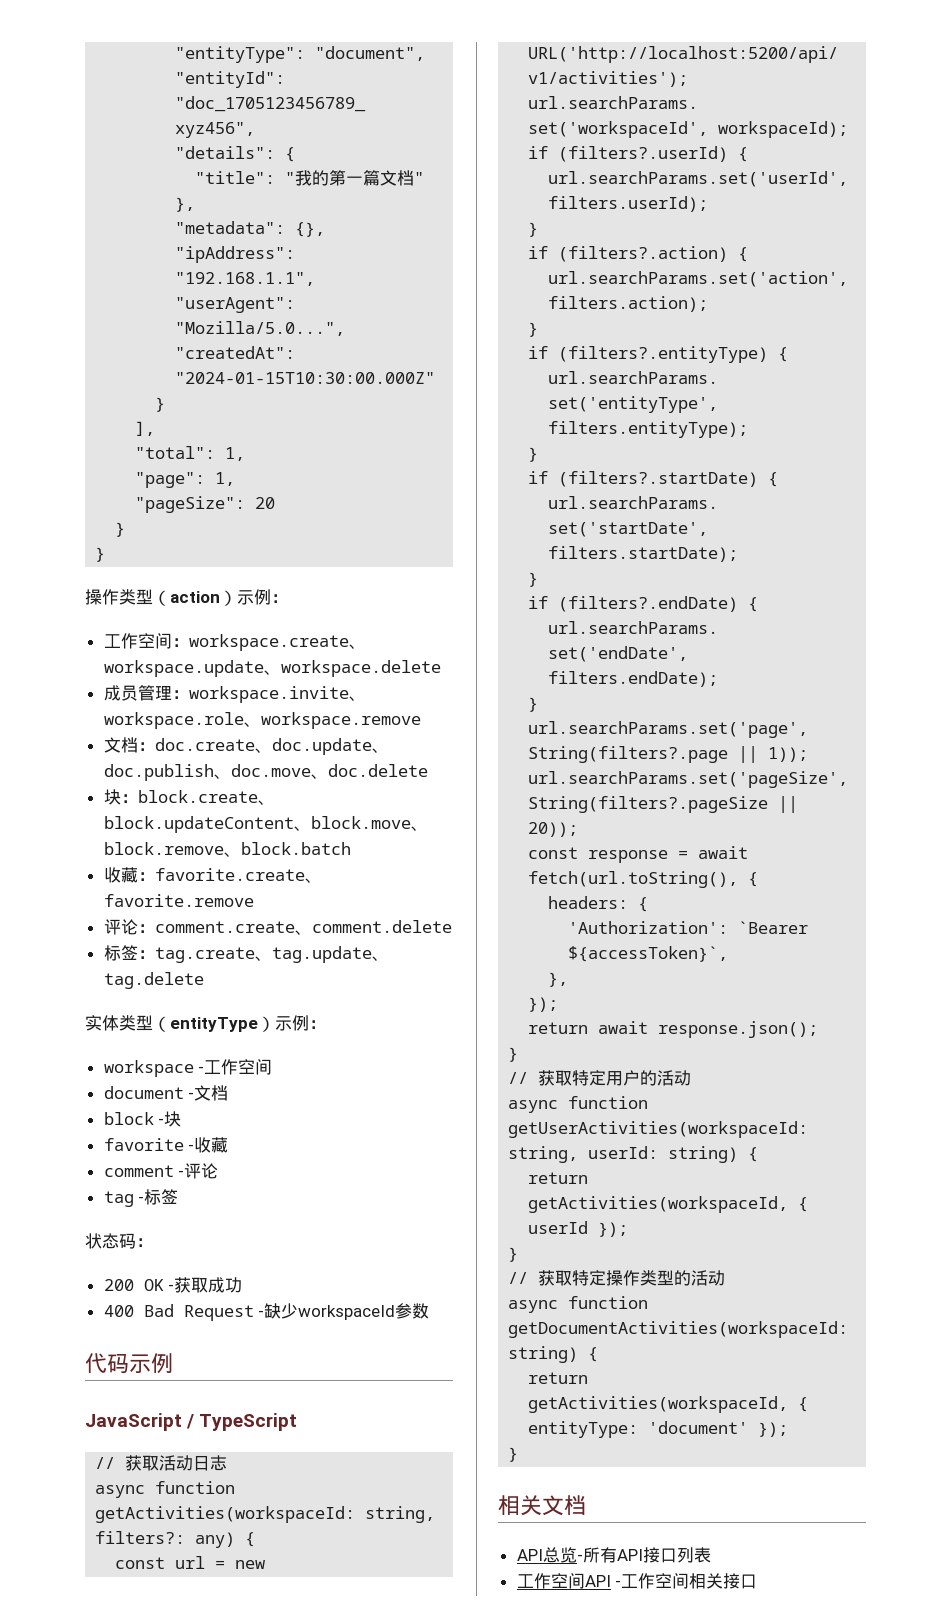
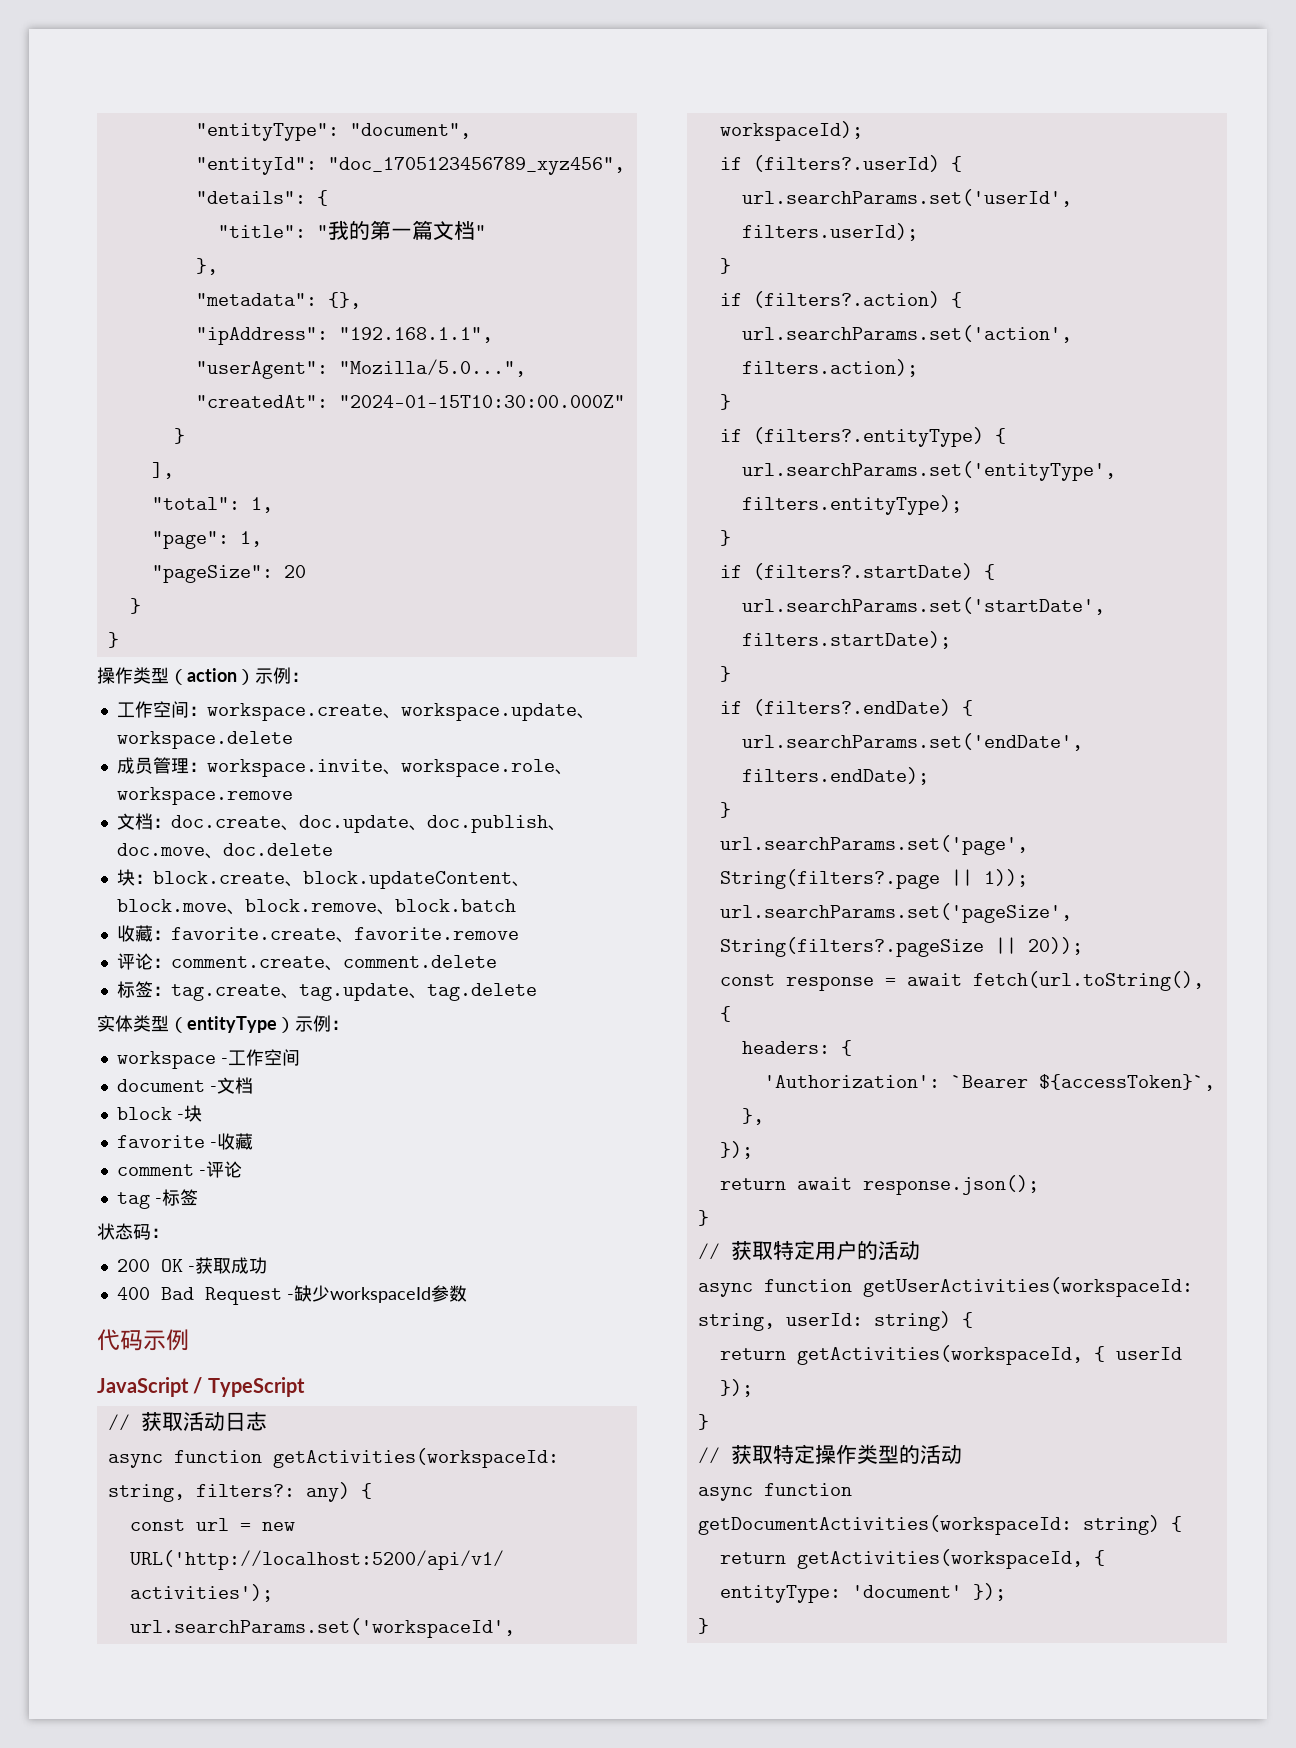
[498,1495,586,1516] [516,1547,711,1563] [516,1573,758,1589] // 相关文档 // API总览-所有API接口列表 // 工作空间API -工作空间相关接口 -> (709, 1626) none

